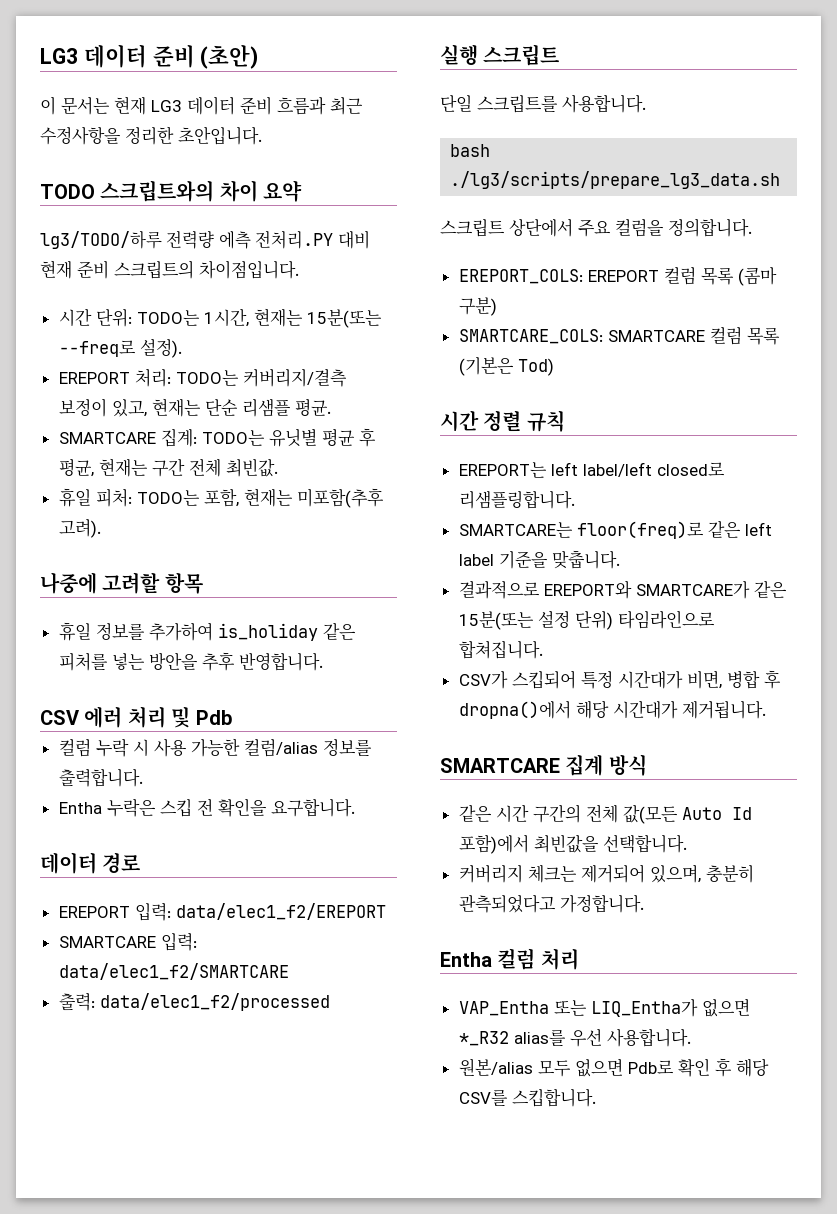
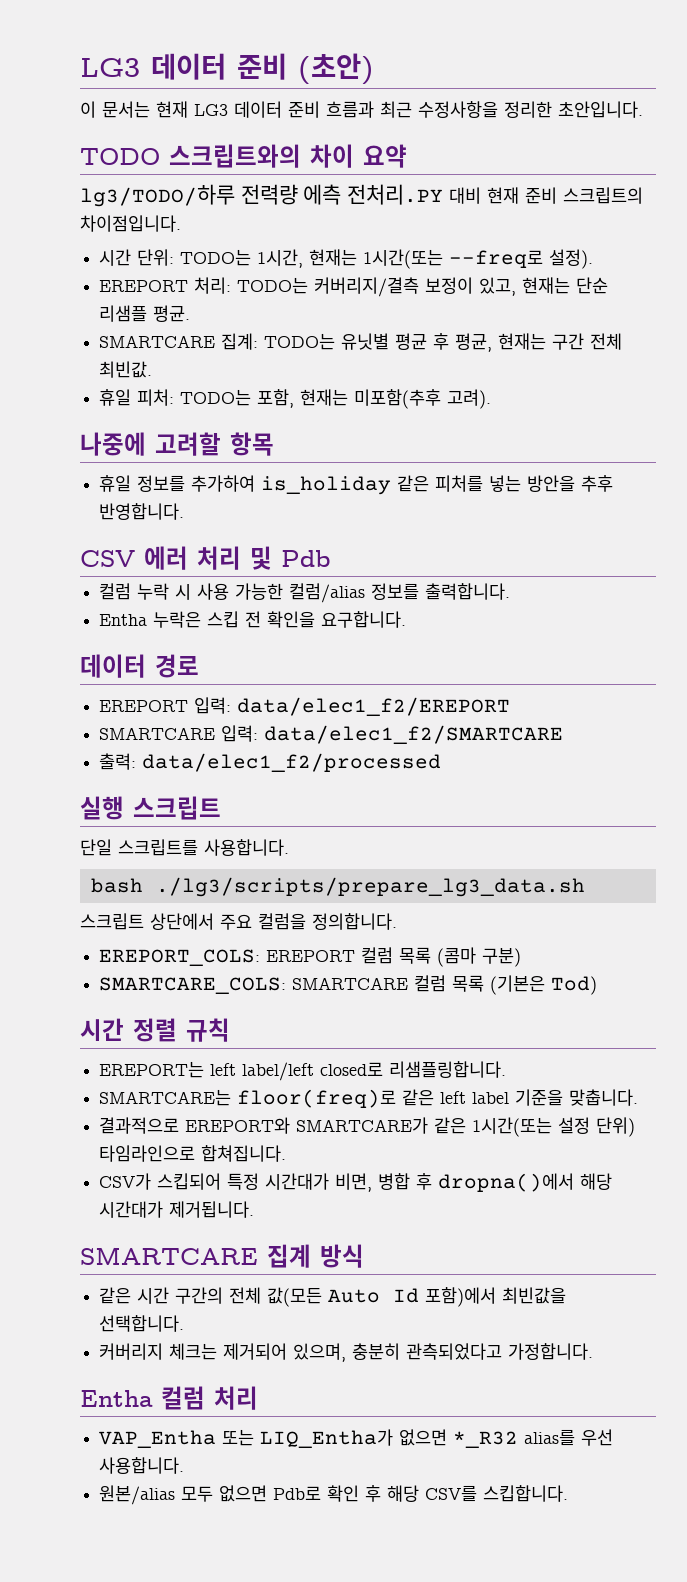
[306,309,382,328] 15분(또는 -> [363,249,444,269] 1시간(또는
[458,611,534,630] 15분(또는 -> [472,1117,553,1137] 1시간(또는

